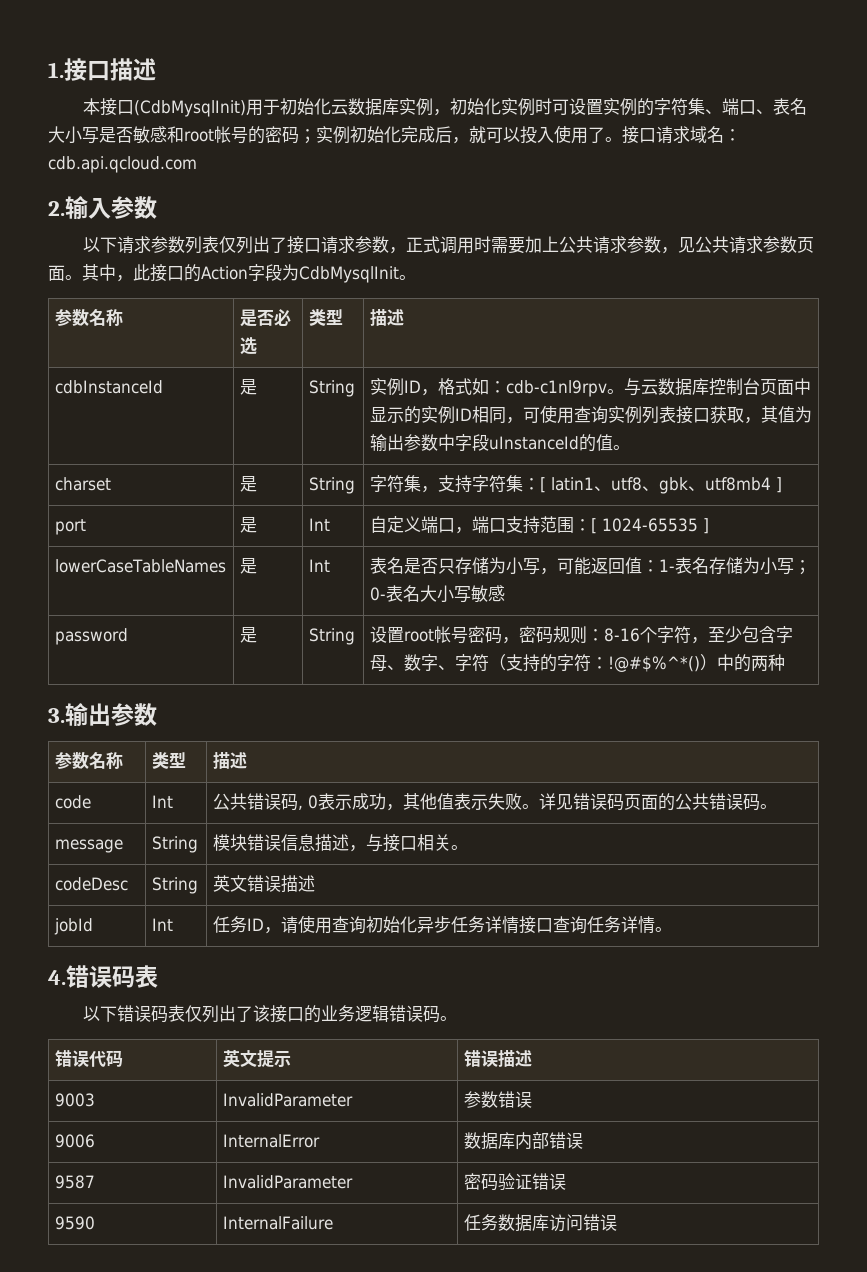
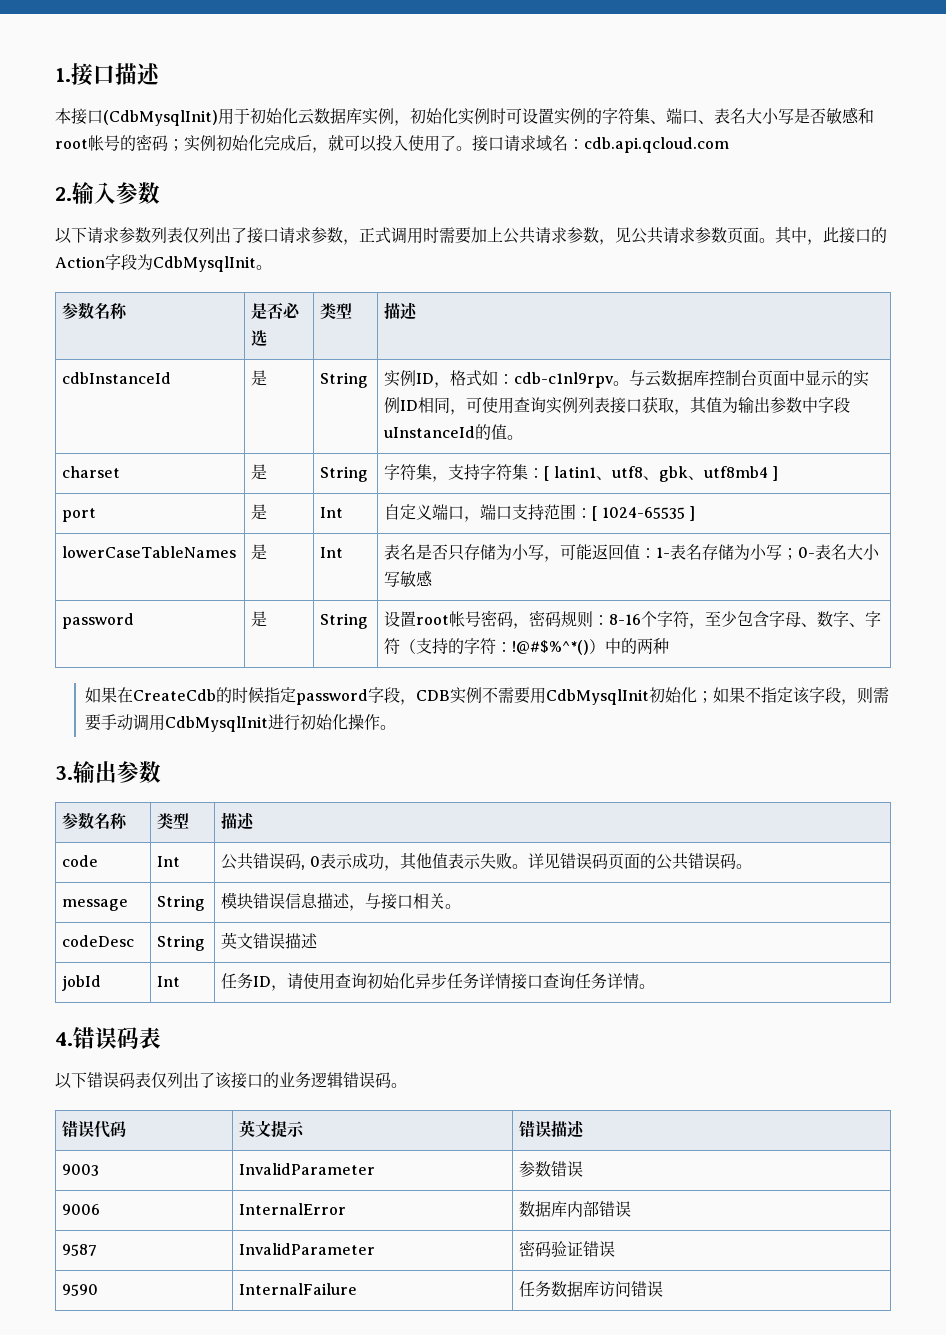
(785, 662) none -> [85,687,890,705] [85,714,397,732] // 如果在CreateCdb的时候指定password字段，CDB实例不需要用CdbMysqlInit初始化；如果不指定该字段，则需要手动调用CdbMysqlInit进行初始化操作。

